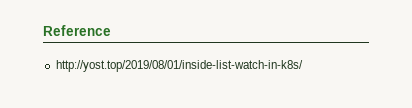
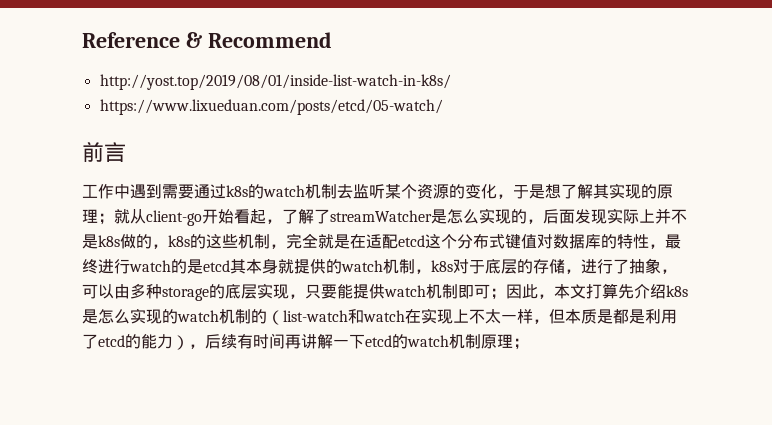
(111, 30) none -> [185,32,332,48] & Recommend
(303, 66) none -> [99,99,443,115] [82,141,126,162] [82,183,673,199] [82,208,687,226] [82,233,681,249] [82,258,677,274] [82,283,688,301] [82,308,677,325] [82,333,529,350] // https://www.lixueduan.com/posts/etcd/05-watch/ // 前言 // 工作中遇到需要通过k8s的watch机制去监听某个资源的变化，于是想了解其实现的原理；就从client-go开始看起，了解了streamWatcher是怎么实现的，后面发现实际上并不是k8s做的，k8s的这些机制，完全就是在适配etcd这个分布式键值对数据库的特性，最终进行watch的是etcd其本身就提供的watch机制，k8s对于底层的存储，进行了抽象，可以由多种storage的底层实现，只要能提供watch机制即可；因此，本文打算先介绍k8s是怎么实现的watch机制的（list-watch和watch在实现上不太一样，但本质是都是利用了etcd的能力），后续有时间再讲解一下etcd的watch机制原理；

